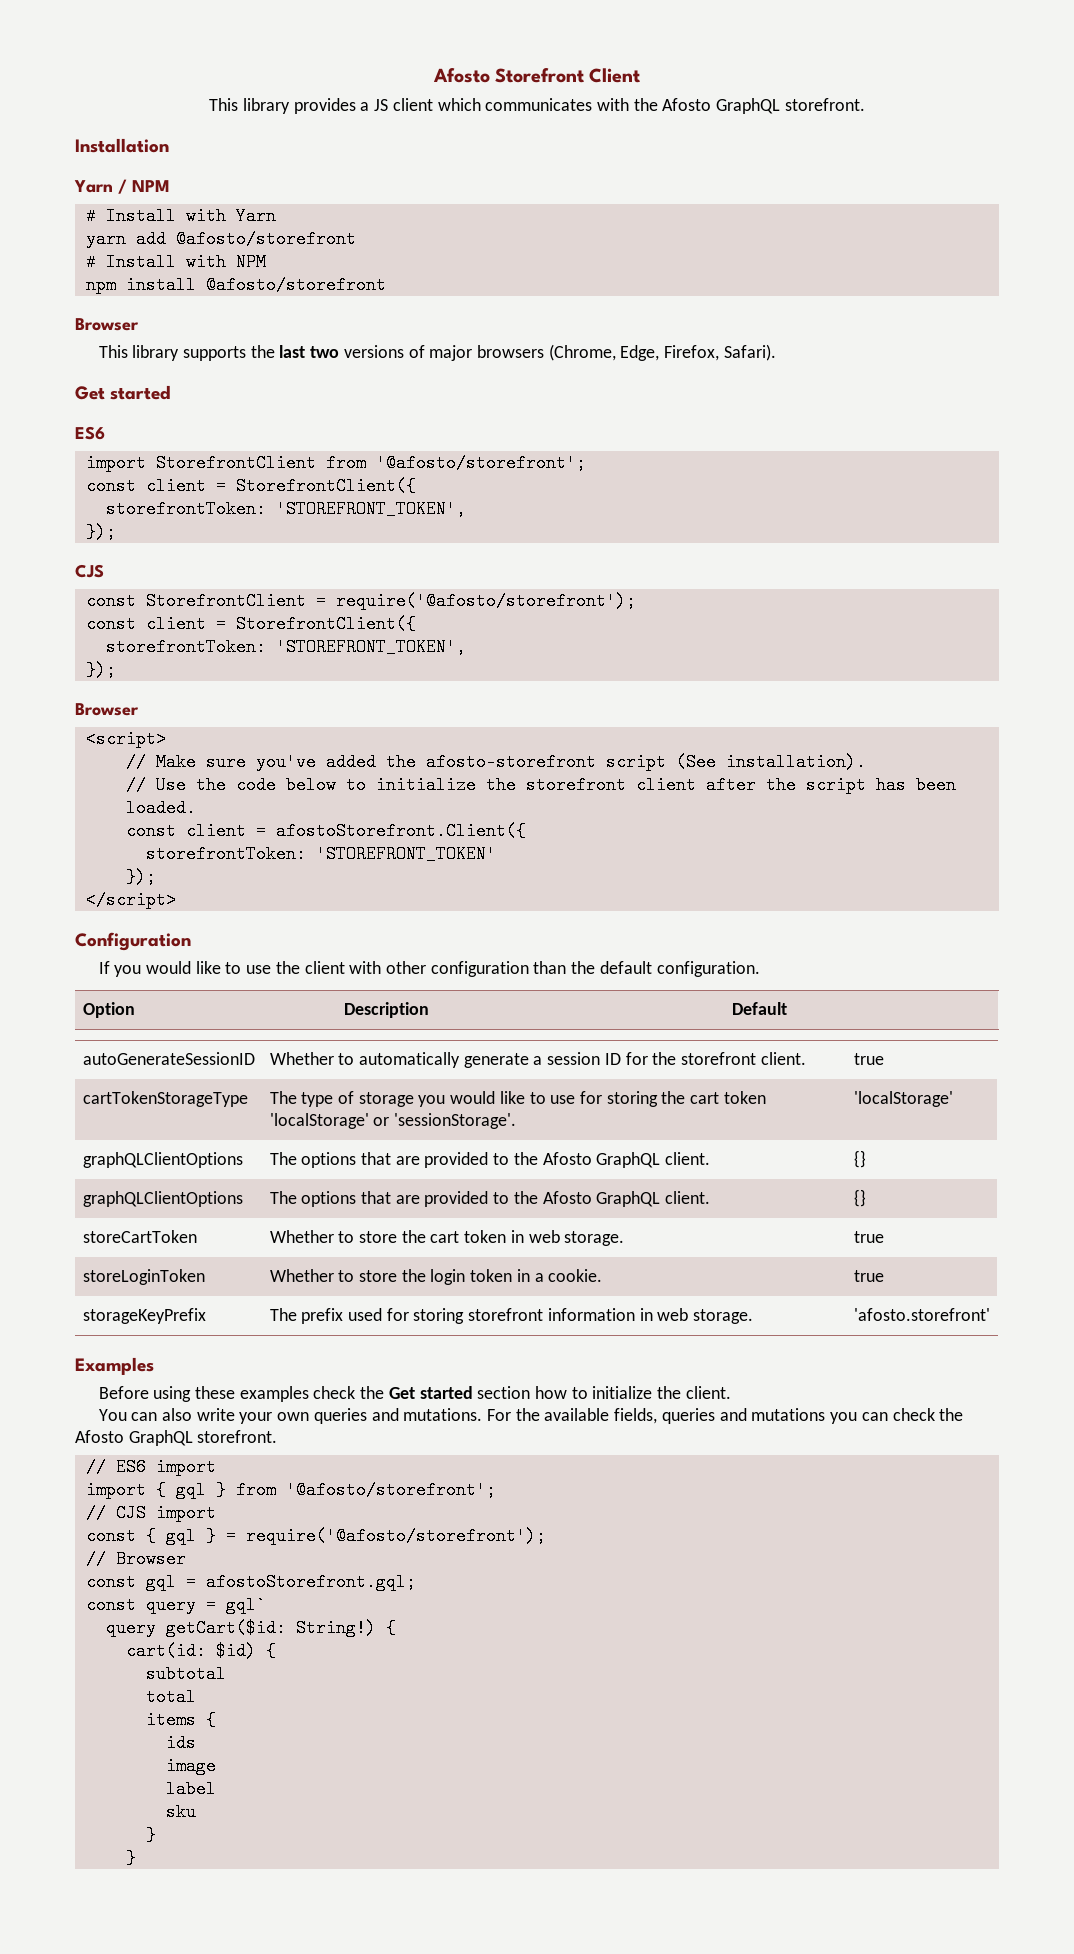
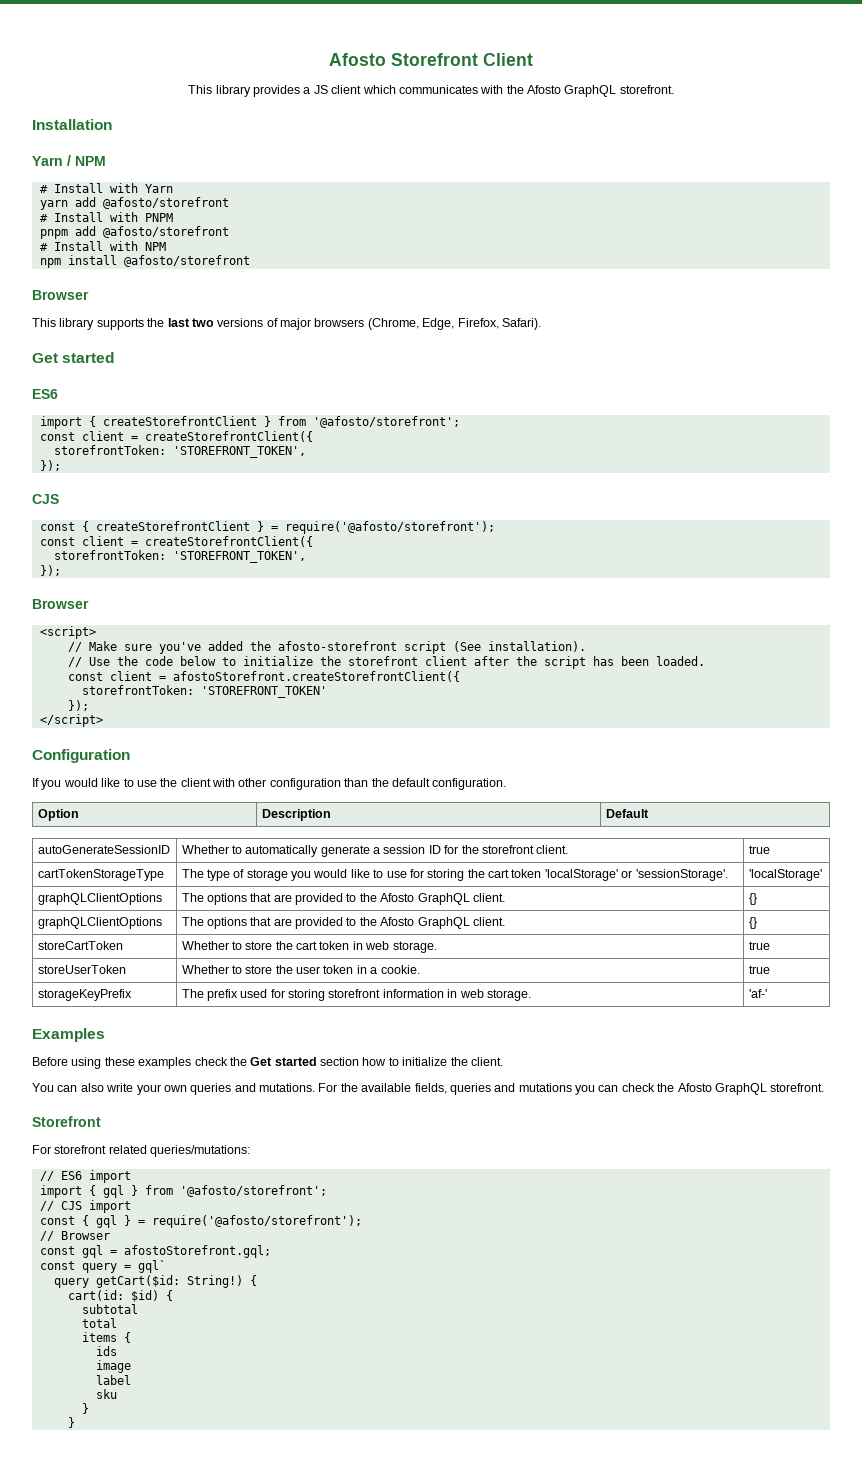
(356, 239) none -> [39,212,173,222] [39,226,229,239] // # Install with PNPM // pnpm add @afosto/storefront
[155,454,316,472] StorefrontClient -> [88,416,271,427] { createStorefrontClient }
[235,477,416,495] StorefrontClient({ -> [144,431,313,442] createStorefrontClient({
[145,592,306,610] StorefrontClient -> [81,521,264,532] { createStorefrontClient }
[235,615,416,633] StorefrontClient({ -> [144,536,313,547] createStorefrontClient({
[275,822,526,840] afostoStorefront.Client({ -> [172,671,460,682] afostoStorefront.createStorefrontClient({
[82,1269,205,1285] [269,1269,466,1285] storeLoginToken | Whether to store the login -> [37,965,126,974] [181,965,321,974] storeUserToken | Whether to store the user
[853,1308,990,1321] 'afosto.storefront' -> [748,989,767,998] 'af-'
(278, 1436) none -> [32,1116,101,1127] [32,1145,251,1157] // Storefront // For storefront related queries/mutations:

